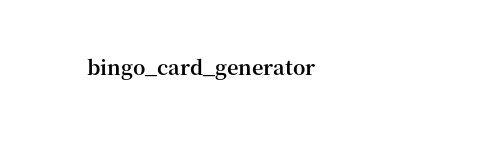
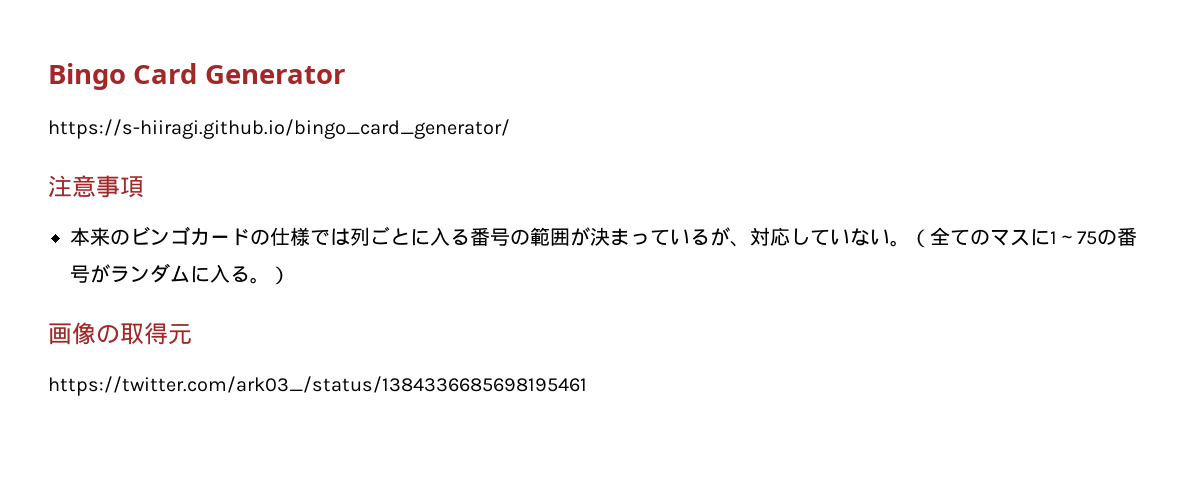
[87,58,315,80] bingo_card_generator -> [48,63,345,90] [48,119,510,139] [48,175,144,198] [70,226,1137,248] [70,263,290,285] [48,322,192,345] [48,376,587,396] Bingo Card Generator // https://s-hiiragi.github.io/bingo_card_generator/ // 注意事項 // 本来のビンゴカードの仕様では列ごとに入る番号の範囲が決まっているが、対応していない。（全てのマスに1～75の番号がランダムに入る。） // 画像の取得元 // https://twitter.com/ark03_/status/1384336685698195461

